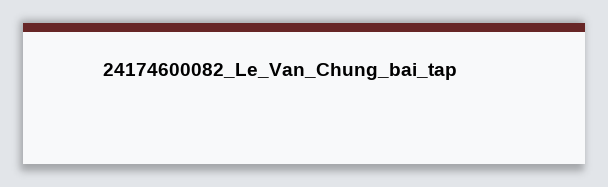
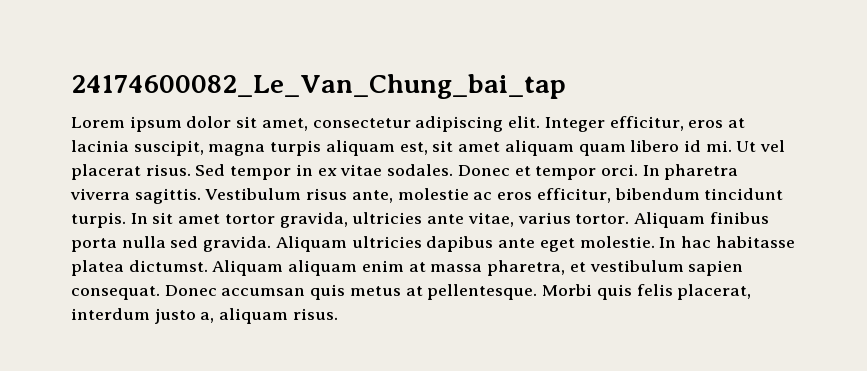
(457, 71) none -> [71,116,745,132] [71,140,786,156] [71,164,739,180] [70,188,784,204] [71,212,769,228] [71,236,795,252] [71,260,744,276] [71,284,752,300] [71,308,338,324] // Lorem ipsum dolor sit amet, consectetur adipiscing elit. Integer efficitur, eros at lacinia suscipit, magna turpis aliquam est, sit amet aliquam quam libero id mi. Ut vel placerat risus. Sed tempor in ex vitae sodales. Donec et tempor orci. In pharetra viverra sagittis. Vestibulum risus ante, molestie ac eros efficitur, bibendum tincidunt turpis. In sit amet tortor gravida, ultricies ante vitae, varius tortor. Aliquam finibus porta nulla sed gravida. Aliquam ultricies dapibus ante eget molestie. In hac habitasse platea dictumst. Aliquam aliquam enim at massa pharetra, et vestibulum sapien consequat. Donec accumsan quis metus at pellentesque. Morbi quis felis placerat, interdum justo a, aliquam risus.

